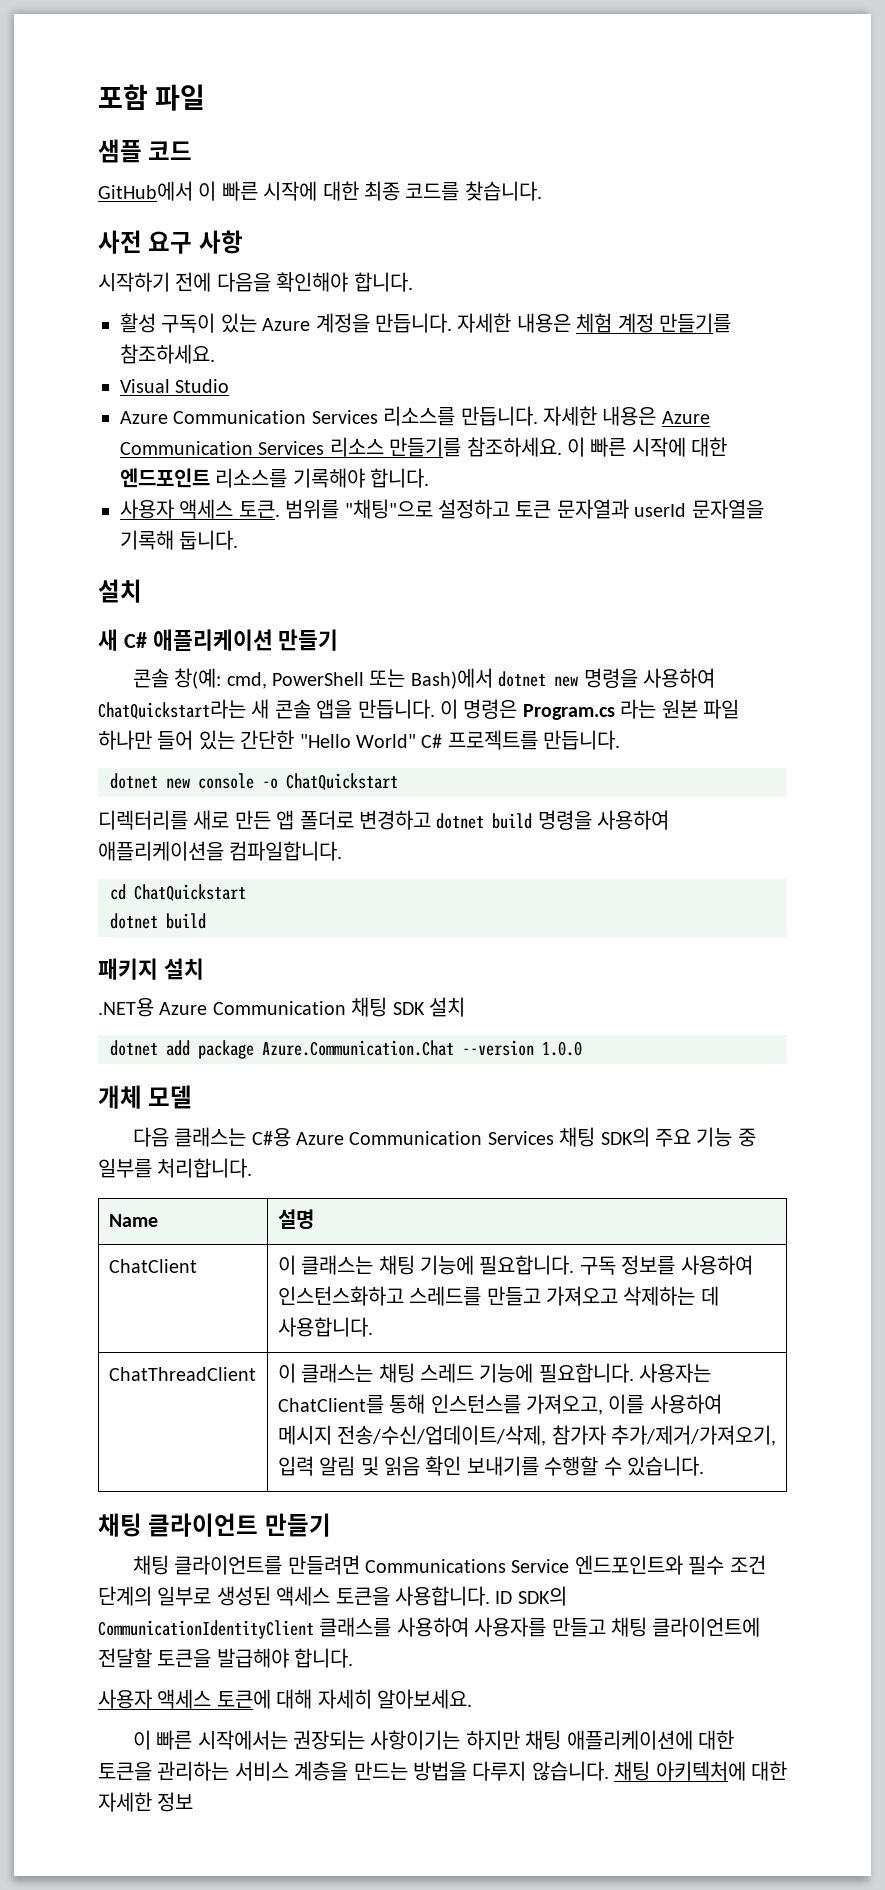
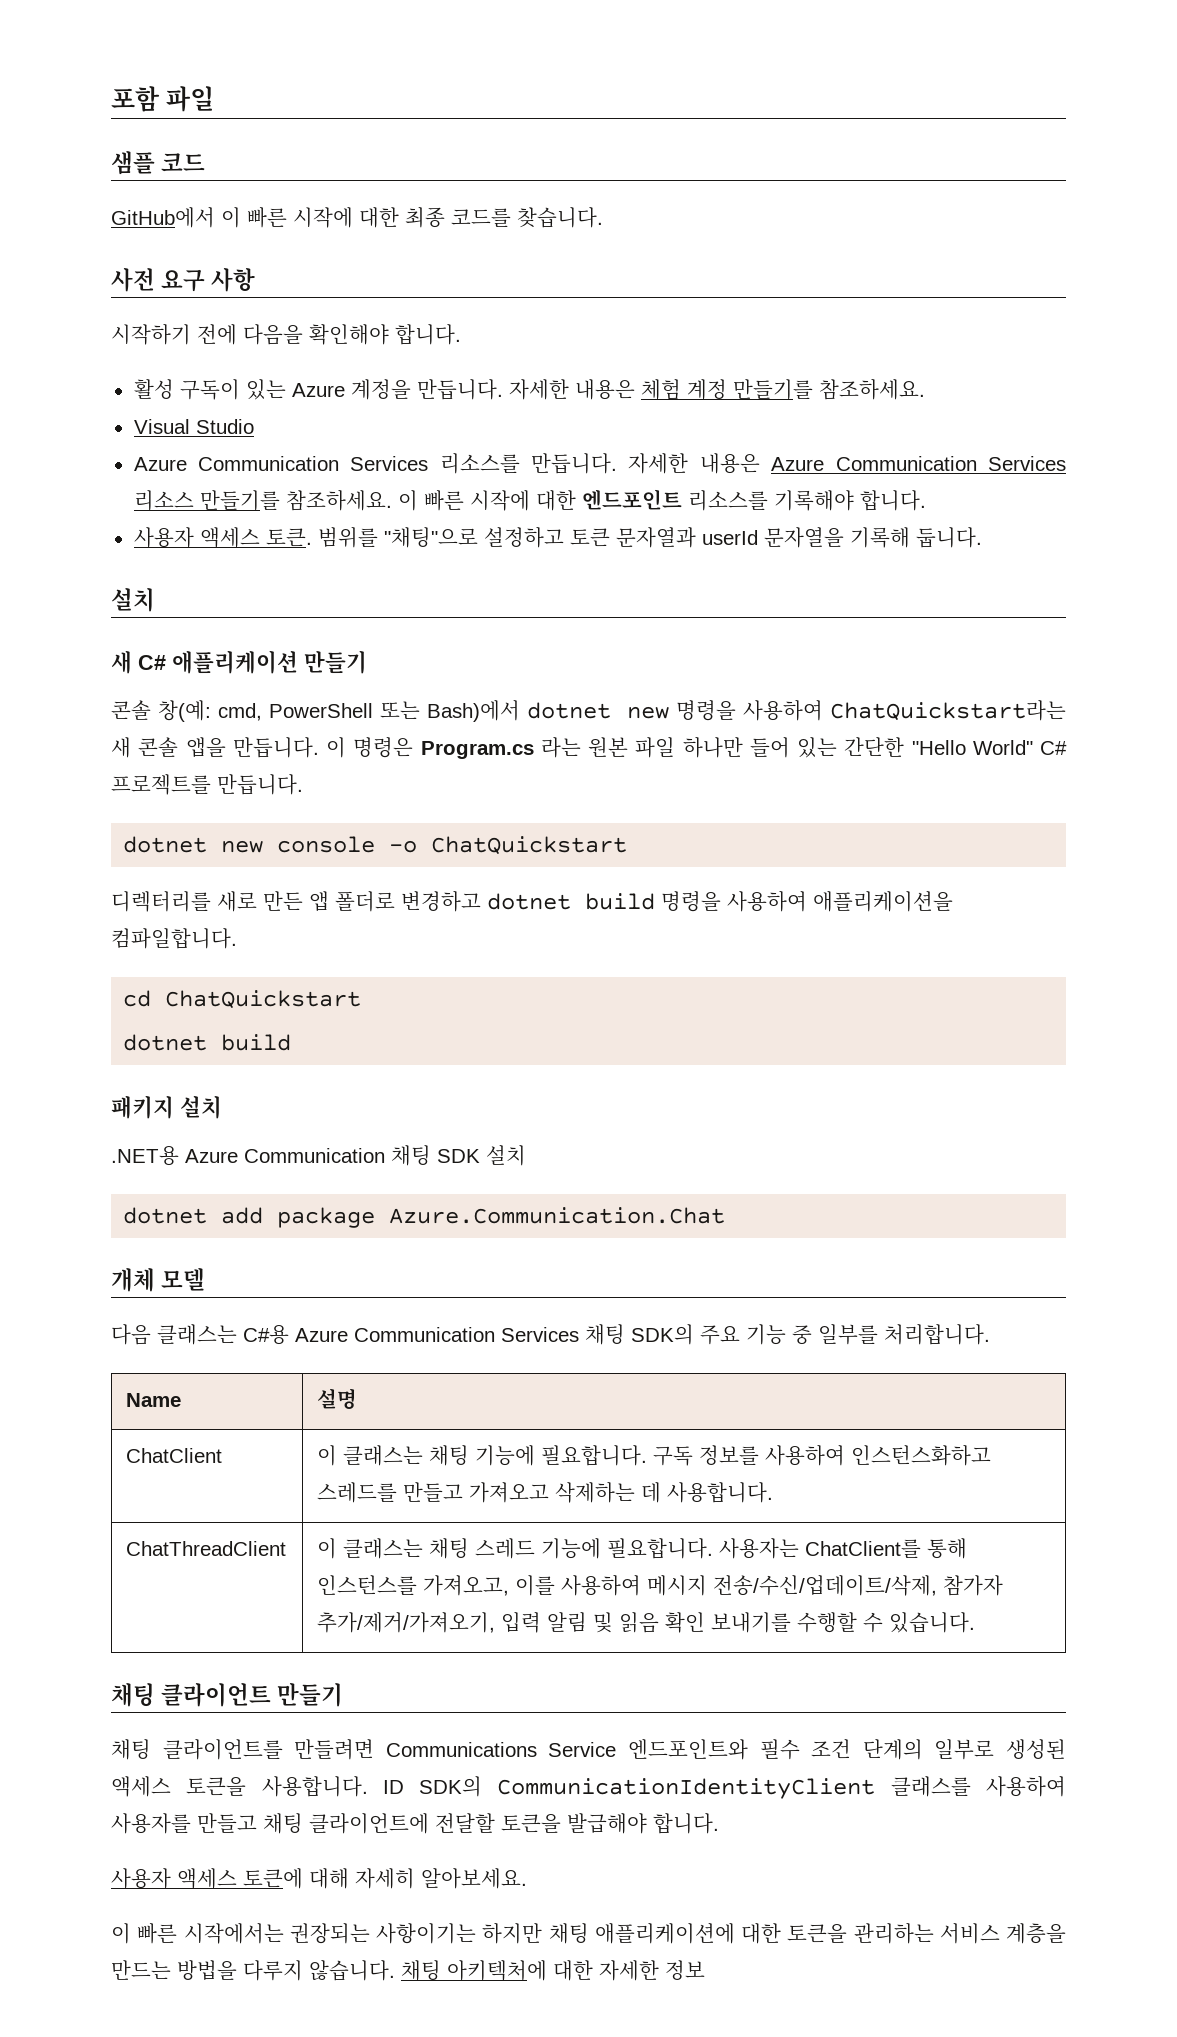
[462,1040,582,1056] --version 1.0.0 -> (726, 1215) none

